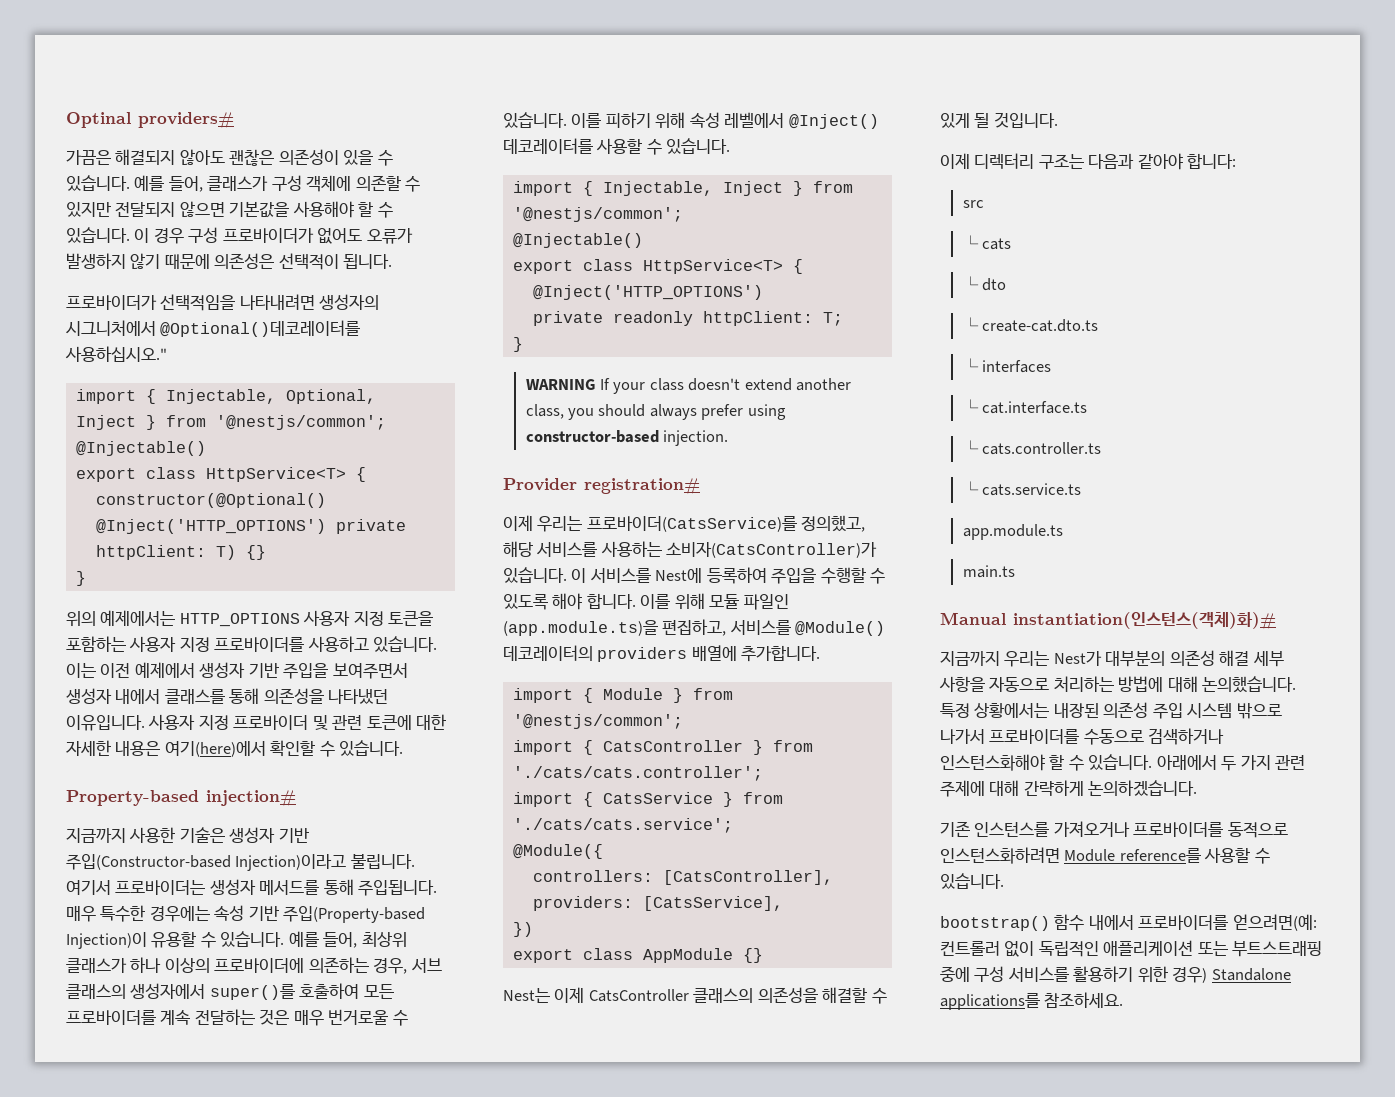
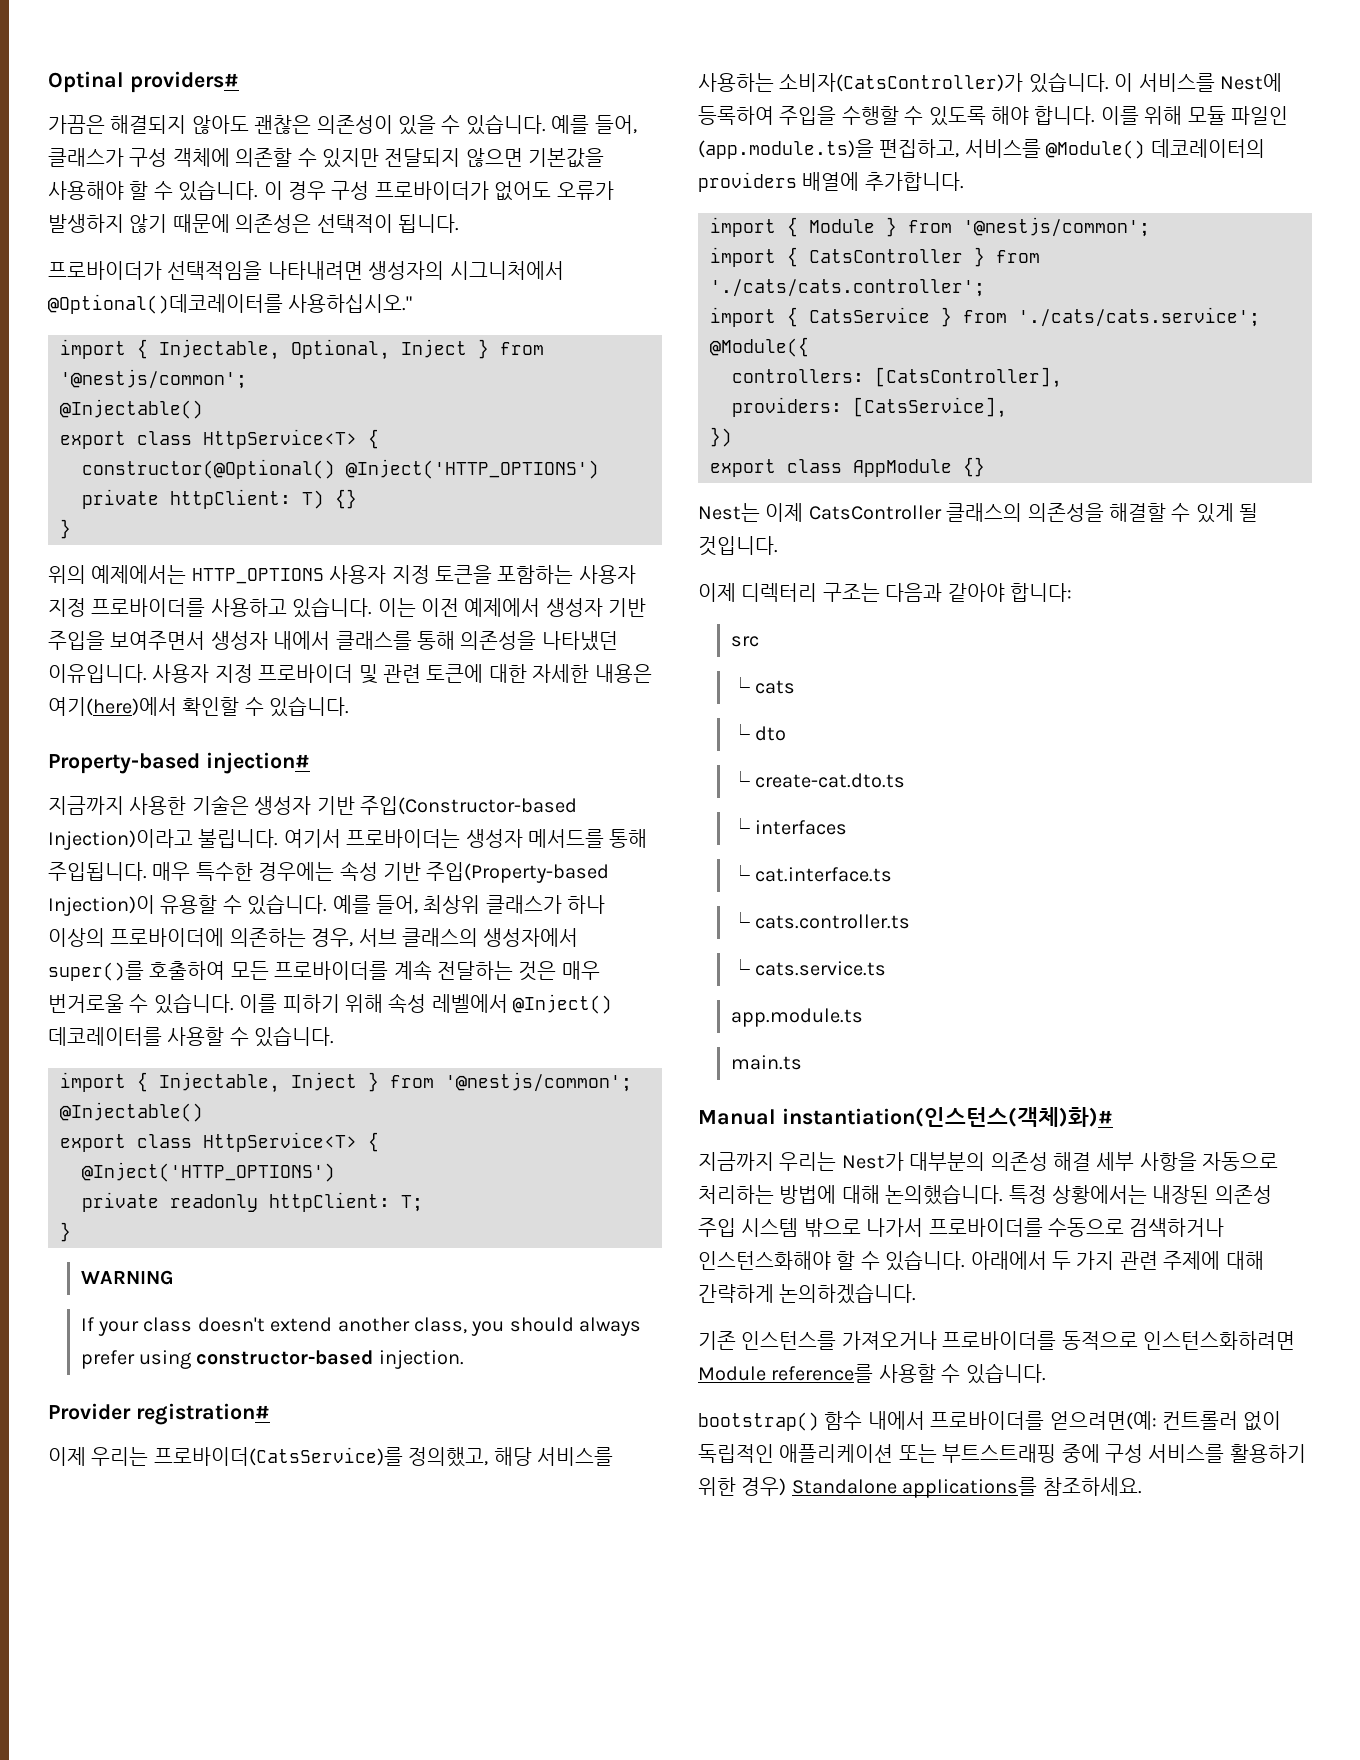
(596, 384) none -> (174, 1277) //

